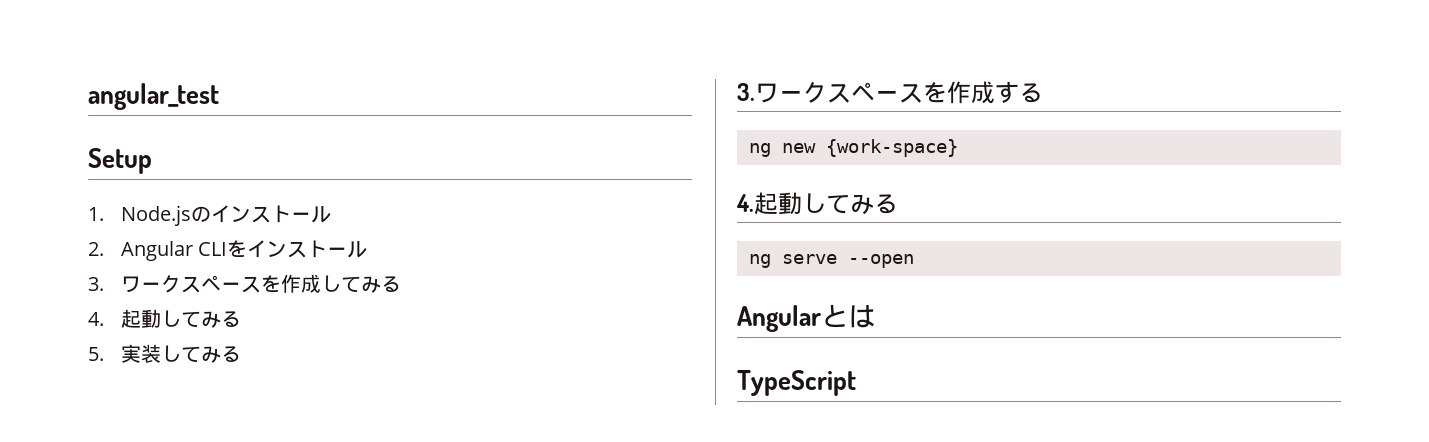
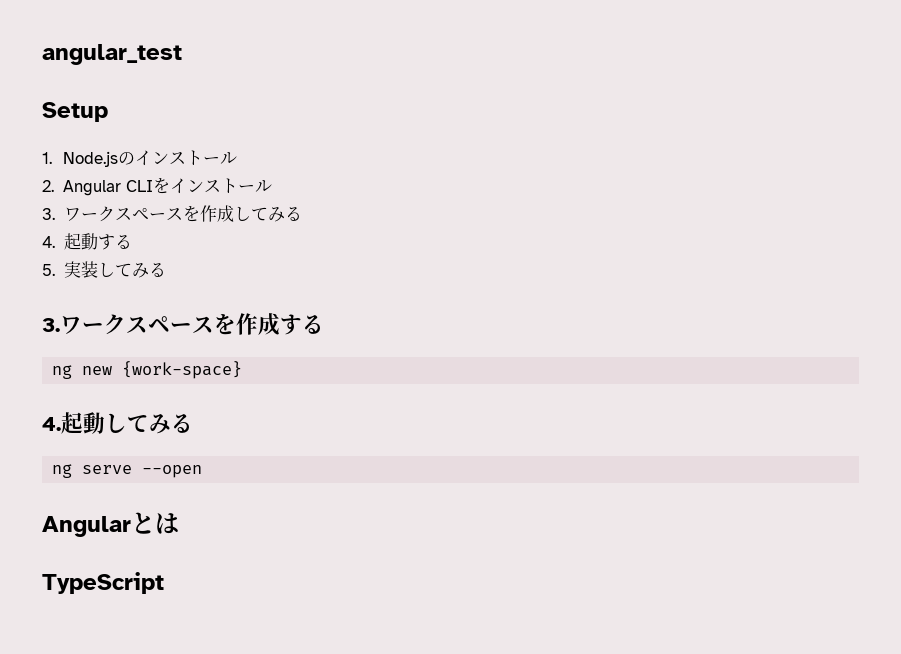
[160,310,221,328] してみ -> [97,234,115,250] す

